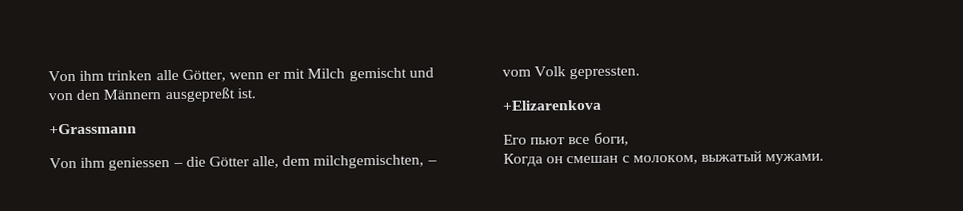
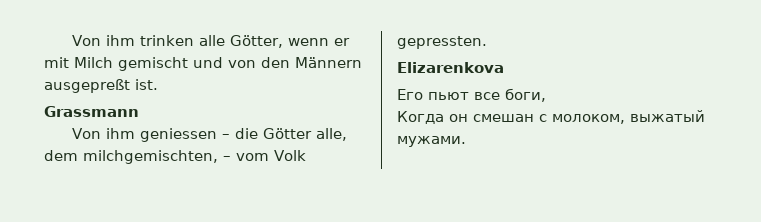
[49,123,137,135] +Grassmann -> [44,106,139,117] Grassmann
[502,99,602,111] +Elizarenkova -> [397,62,504,73] Elizarenkova

